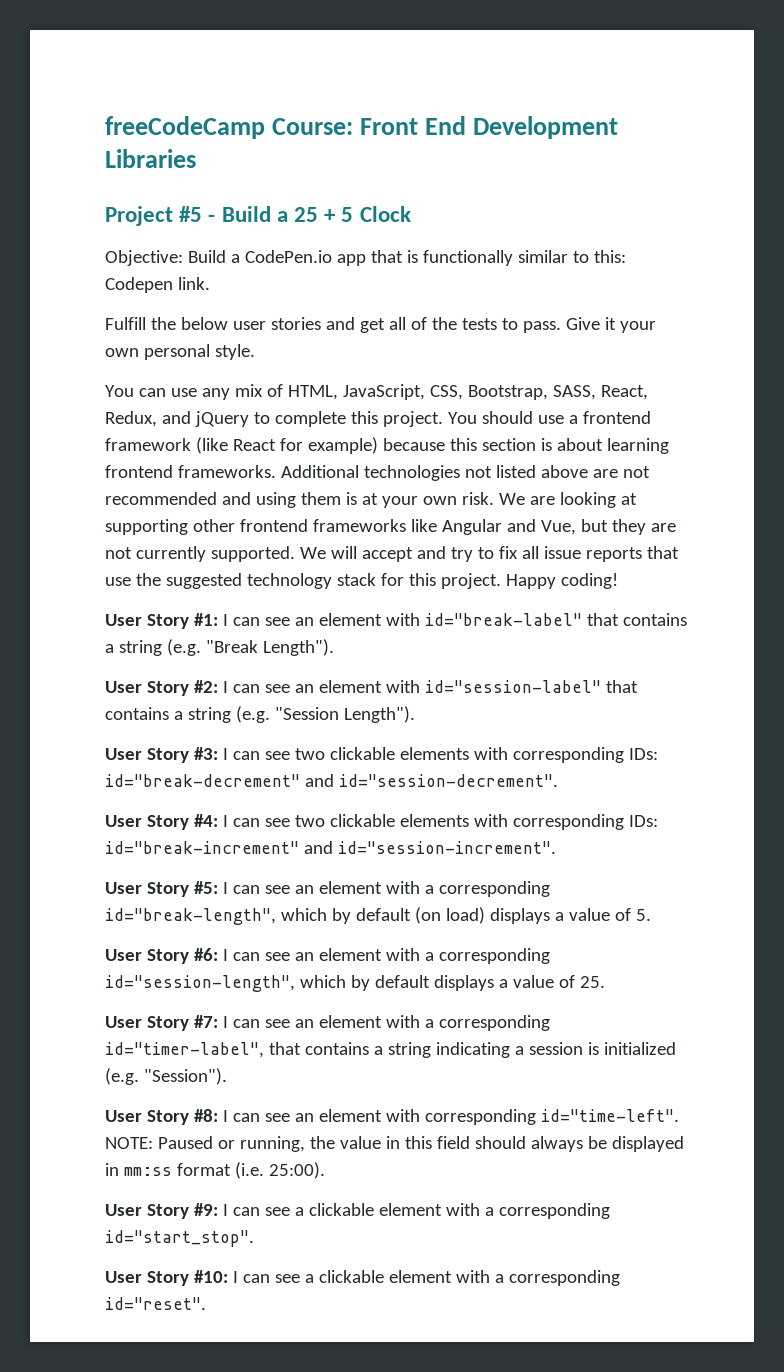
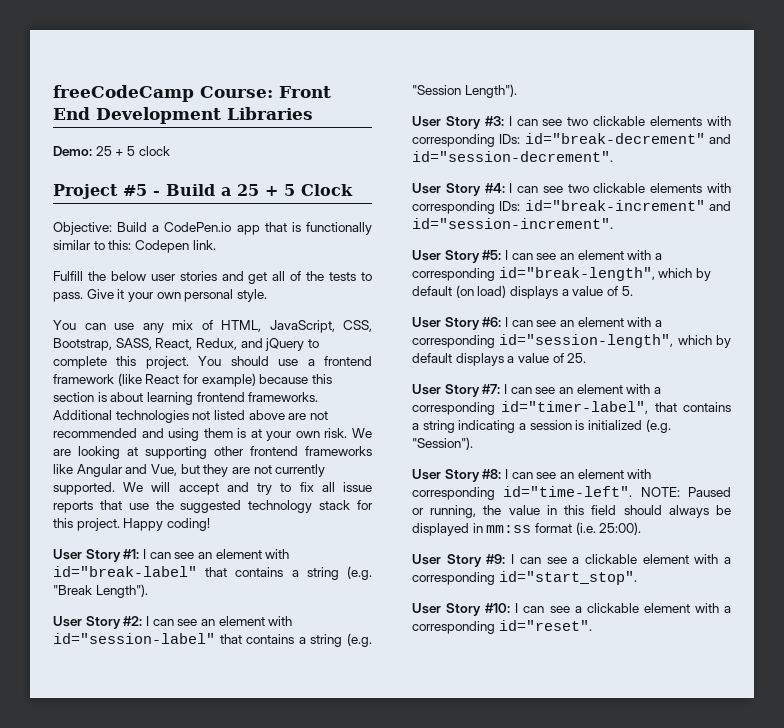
(196, 158) none -> [53,146,170,156] // Demo: 25 + 5 clock

